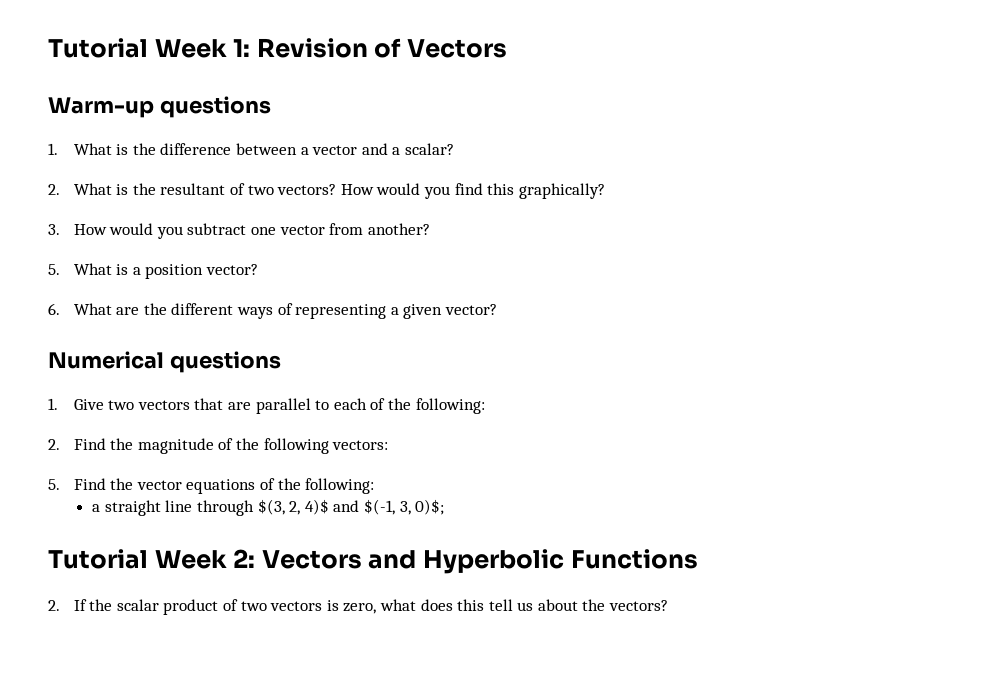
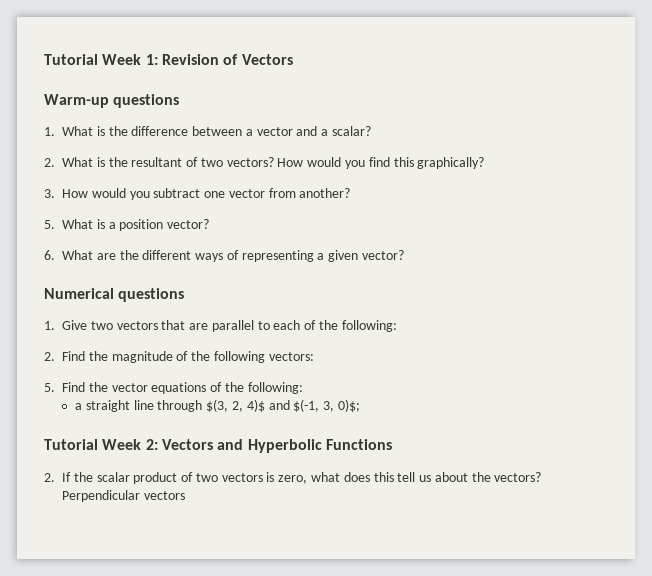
(669, 605) none -> [62,490,185,502] Perpendicular vectors

